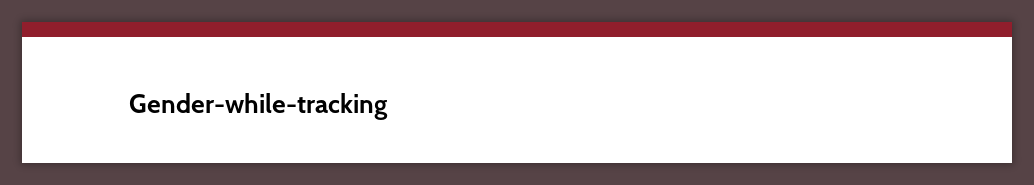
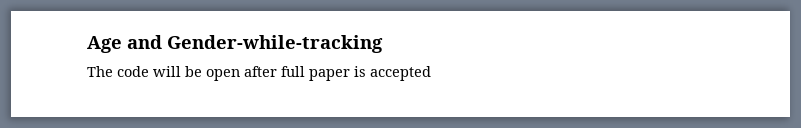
(129, 106) none -> [87,35,162,53] Age and
(388, 106) none -> [87,66,431,81] // The code will be open after full paper is accepted

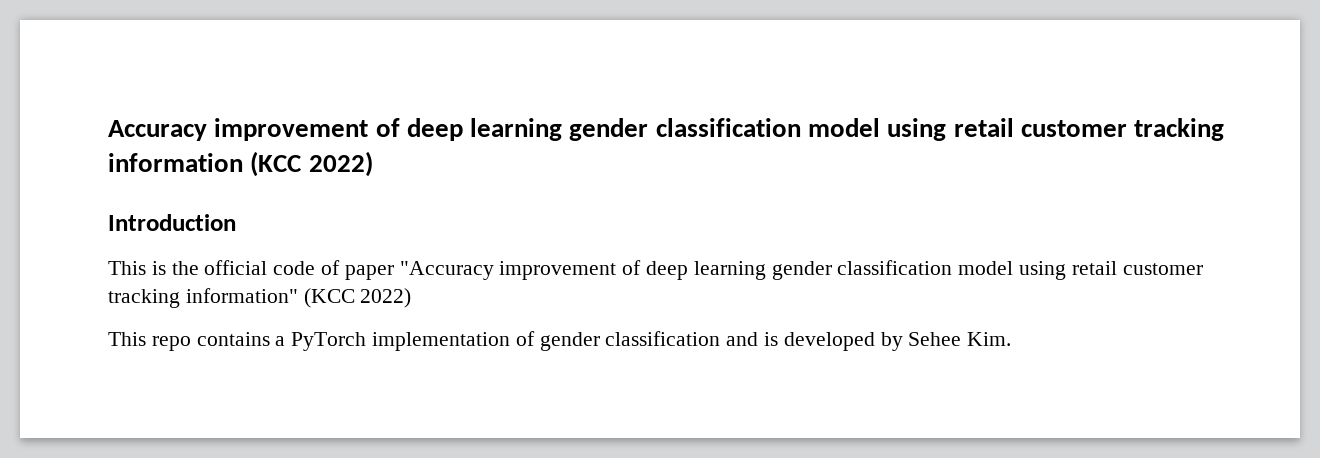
[87,35,383,53] [87,66,431,81] Age and Gender-while-tracking // The code will be open after full paper is accepted -> [108,118,1225,141] [108,151,373,177] [108,214,236,231] [108,260,1203,280] [108,288,412,308] [108,331,1012,351] Accuracy improvement of deep learning gender classification model using retail customer tracking information (KCC 2022) // Introduction // This is the official code of paper "Accuracy improvement of deep learning gender classification model using retail customer tracking information" (KCC 2022) // This repo contains a PyTorch implementation of gender classification and is developed by Sehee Kim.

